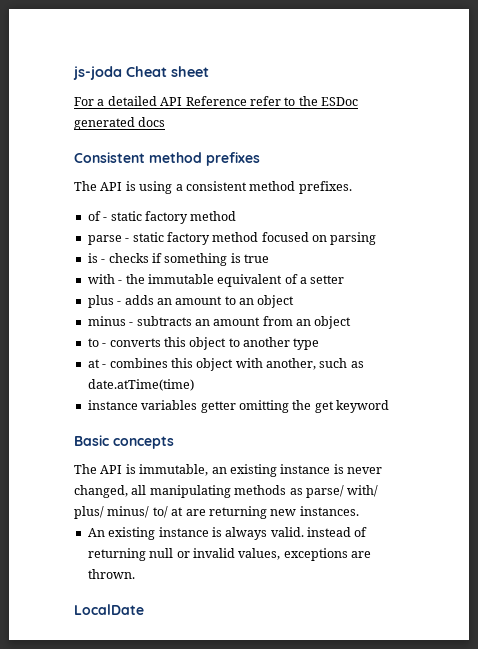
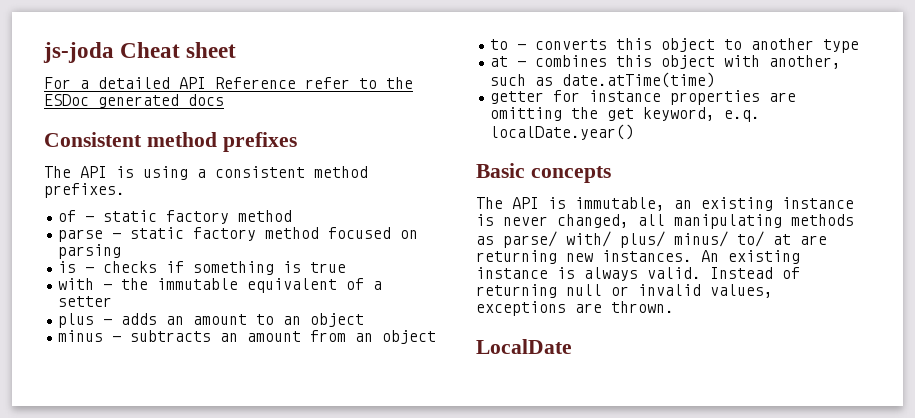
[87,400,389,413] instance variables getter omitting the get keyword -> [490,90,797,105] [490,107,761,122] [490,124,635,140] getter for instance properties are omitting the get keyword, e.q. localDate.year()
(359, 511) // -> (692, 256) none
[307,527,351,537] instead -> [710,267,773,279] Instead

